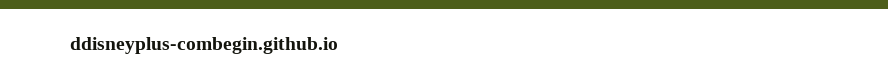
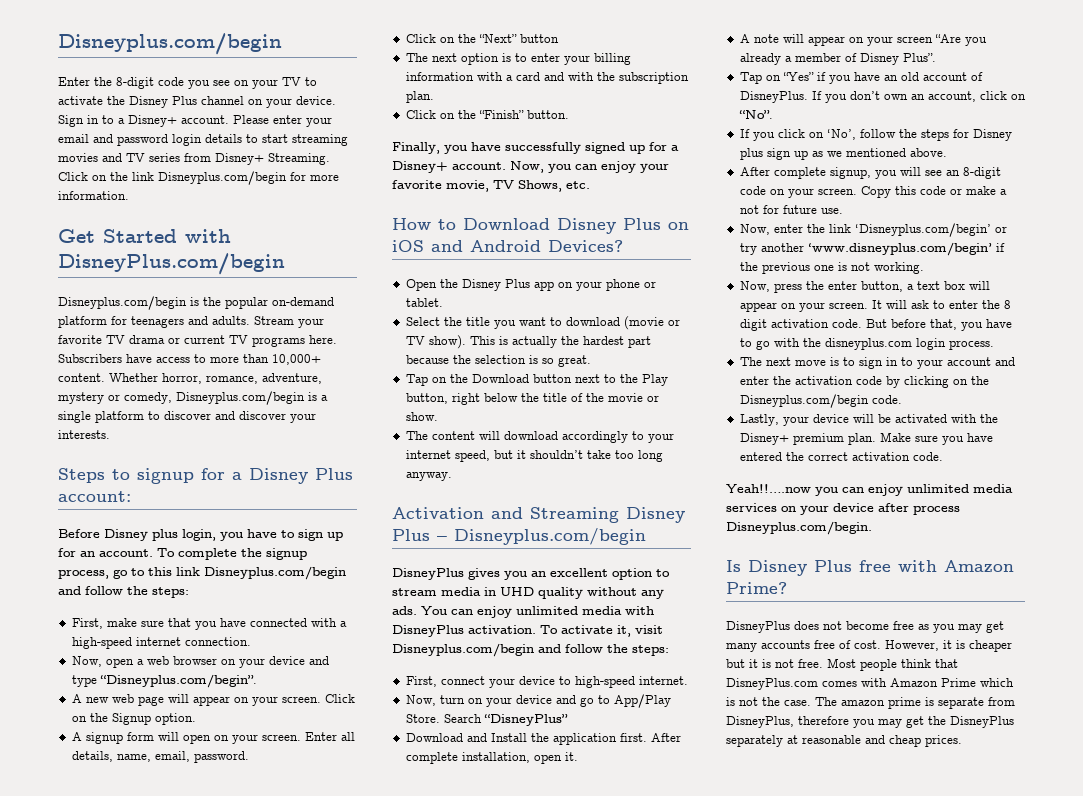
[70,37,338,54] ddisneyplus-combegin.github.io -> [58,33,282,55] [58,77,317,89] [58,96,336,108] [58,115,332,127] [58,134,348,146] [58,153,330,165] [58,171,339,185] [58,191,129,200] [58,229,231,243] [58,253,285,275] [58,296,334,310] [58,316,324,328] [58,335,337,347] [58,354,321,365] [58,373,322,384] [58,391,328,405] [58,411,316,423] [58,430,110,439] [58,468,353,484] [58,491,131,502] [58,529,343,541] [58,548,307,560] [58,566,346,580] [58,586,189,598] [71,618,347,630] [71,637,251,649] [71,656,329,668] [71,674,257,688] [71,694,355,706] [71,713,196,725] [71,732,355,744] [71,751,249,763] [405,34,559,43] [405,53,631,65] [405,72,689,84] [405,91,434,103] [405,110,569,119] [392,142,679,154] [392,161,669,173] [392,180,590,192] [392,218,689,234] [392,240,623,252] [405,279,656,291] [405,298,443,307] [405,316,680,330] [405,335,651,349] [405,355,591,367] [405,374,668,386] [405,393,659,405] [405,412,438,421] [405,431,674,443] [405,450,663,462] [405,472,452,481] [392,507,685,523] [392,528,646,545] [392,568,670,580] [392,587,664,599] [392,606,654,618] [392,625,663,637] [392,643,669,657] [405,676,688,688] [405,694,671,708] [405,714,568,726] [405,733,681,745] [405,752,578,764] [739,34,987,46] [739,53,936,65] [739,72,983,84] [739,91,1026,103] [738,110,773,119] [739,129,1012,141] [739,148,947,160] [739,167,1001,179] [739,186,1007,198] [739,205,843,214] [739,223,1007,237] [739,242,1005,256] [739,262,924,274] [739,281,990,293] [739,300,1011,312] [739,319,1012,331] [739,338,994,350] [739,357,1015,369] [739,376,989,388] [739,394,902,408] [739,414,998,426] [739,432,993,445] [739,452,943,461] [726,484,1013,496] [726,503,960,515] [726,521,872,535] [726,560,1014,576] [726,582,787,594] [726,621,1004,633] [726,640,1012,652] [726,658,958,671] [726,678,1014,690] [726,697,1015,709] [726,716,1014,728] [726,735,962,747] Disneyplus.com/begin // Enter the 8-digit code you see on your TV to activate the Disney Plus channel on your device. Sign in to a Disney+ account. Please enter your email and password login details to start streaming movies and TV series from Disney+ Streaming. Click on the link Disneyplus.com/begin for more information. // Get Started with DisneyPlus.com/begin // Disneyplus.com/begin is the popular on-demand platform for teenagers and adults. Stream your favorite TV drama or current TV programs here. Subscribers have access to more than 10,000+ content. Whether horror, romance, adventure, mystery or comedy, Disneyplus.com/begin is a single platform to discover and discover your interests. // Steps to signup for a Disney Plus account: // Before Disney plus login, you have to sign up for an account. To complete the signup process, go to this link Disneyplus.com/begin and follow the steps: // First, make sure that you have connected with a high-speed internet connection. // Now, open a web browser on your device and type “Disneyplus.com/begin”. // A new web page will appear on your screen. Click on the Signup option. // A signup form will open on your screen. Enter all details, name, email, password. // Click on the “Next” button // The next option is to enter your billing information with a card and with the subscription plan. // Click on the “Finish” button. // Finally, you have successfully signed up for a Disney+ account. Now, you can enjoy your favorite movie, TV Shows, etc. // How to Download Disney Plus on iOS and Android Devices? // Open the Disney Plus app on your phone or tablet. // Select the title you want to download (movie or TV show). This is actually the hardest part because the selection is so great. // Tap on the Download button next to the Play button, right below the title of the movie or show. // The content will download accordingly to your internet speed, but it shouldn’t take too long anyway. // Activation and Streaming Disney Plus – Disneyplus.com/begin // DisneyPlus gives you an excellent option to stream media in UHD quality without any ads. You can enjoy unlimited media with DisneyPlus activation. To activate it, visit Disneyplus.com/begin and follow the steps: // First, connect your device to high-speed internet. // Now, turn on your device and go to App/Play Store. Search “DisneyPlus” // Download and Install the application first. After complete installation, open it. // A note will appear on your screen “Are you already a member of Disney Plus”. // Tap on “Yes” if you have an old account of DisneyPlus. If you don’t own an account, click on “No”. // If you click on ‘No’, follow the steps for Disney plus sign up as we mentioned above. // After complete signup, you will see an 8-digit code on your screen. Copy this code or make a not for future use. // Now, enter the link ‘Disneyplus.com/begin’ or try another ‘www.disneyplus.com/begin’ if the previous one is not working. // Now, press the enter button, a text box will appear on your screen. It will ask to enter the 8 digit activation code. But before that, you have to go with the disneyplus.com login process. // The next move is to sign in to your account and enter the activation code by clicking on the Disneyplus.com/begin code. // Lastly, your device will be activated with the Disney+ premium plan. Make sure you have entered the correct activation code. // Yeah!!….now you can enjoy unlimited media services on your device after process Disneyplus.com/begin. // Is Disney Plus free with Amazon Prime? // DisneyPlus does not become free as you may get many accounts free of cost. However, it is cheaper but it is not free. Most people think that DisneyPlus.com comes with Amazon Prime which is not the case. The amazon prime is separate from DisneyPlus, therefore you may get the DisneyPlus separately at reasonable and cheap prices.

